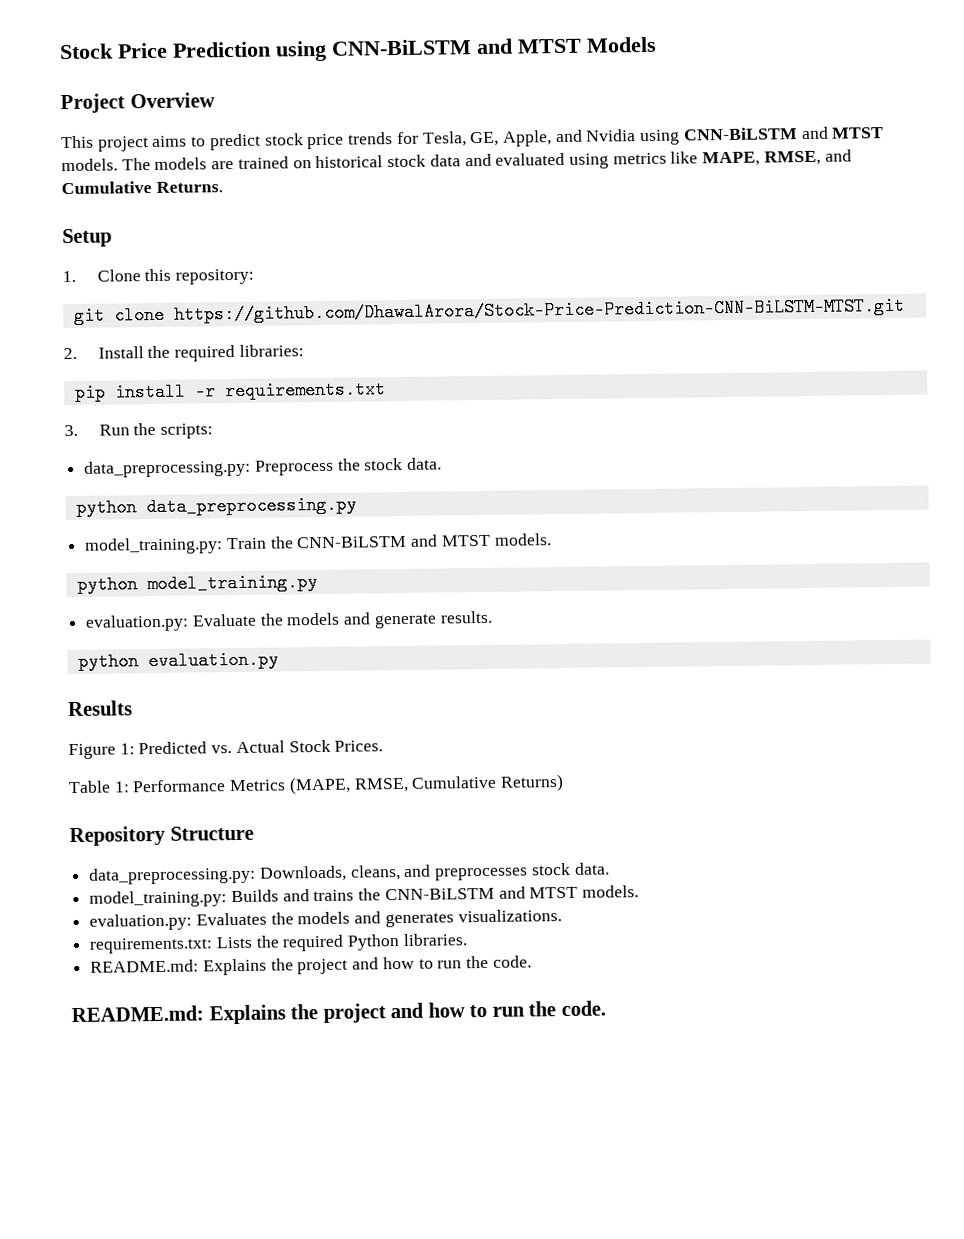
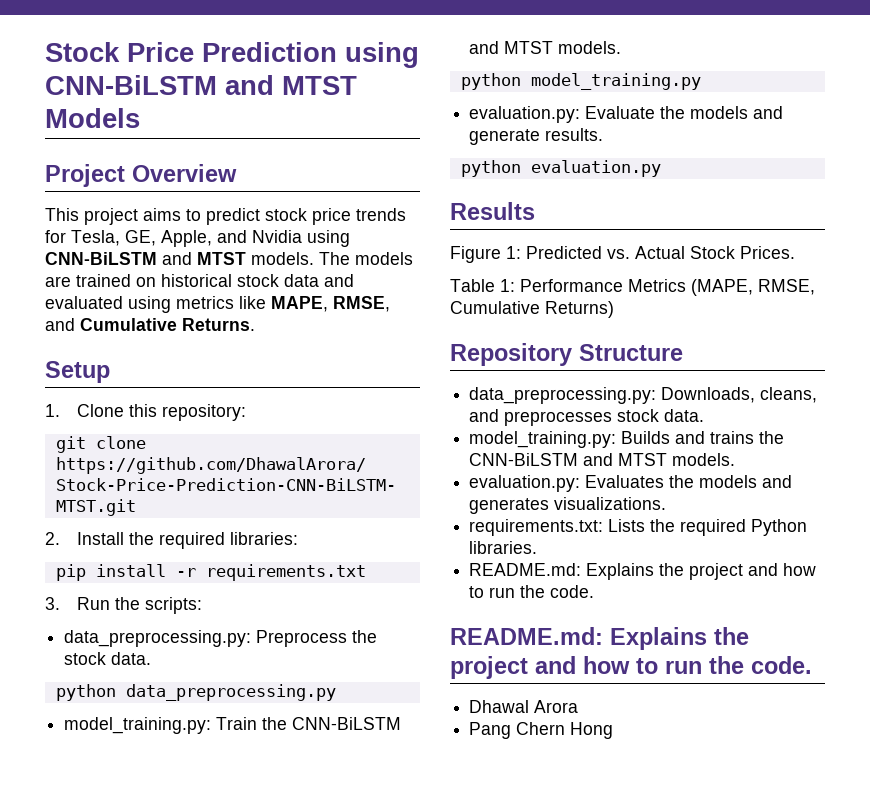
(606, 1008) none -> [469,700,579,713] [469,722,614,739] // Dhawal Arora // Pang Chern Hong

